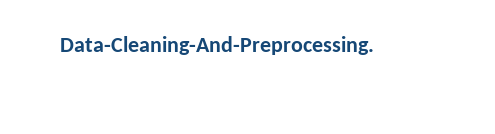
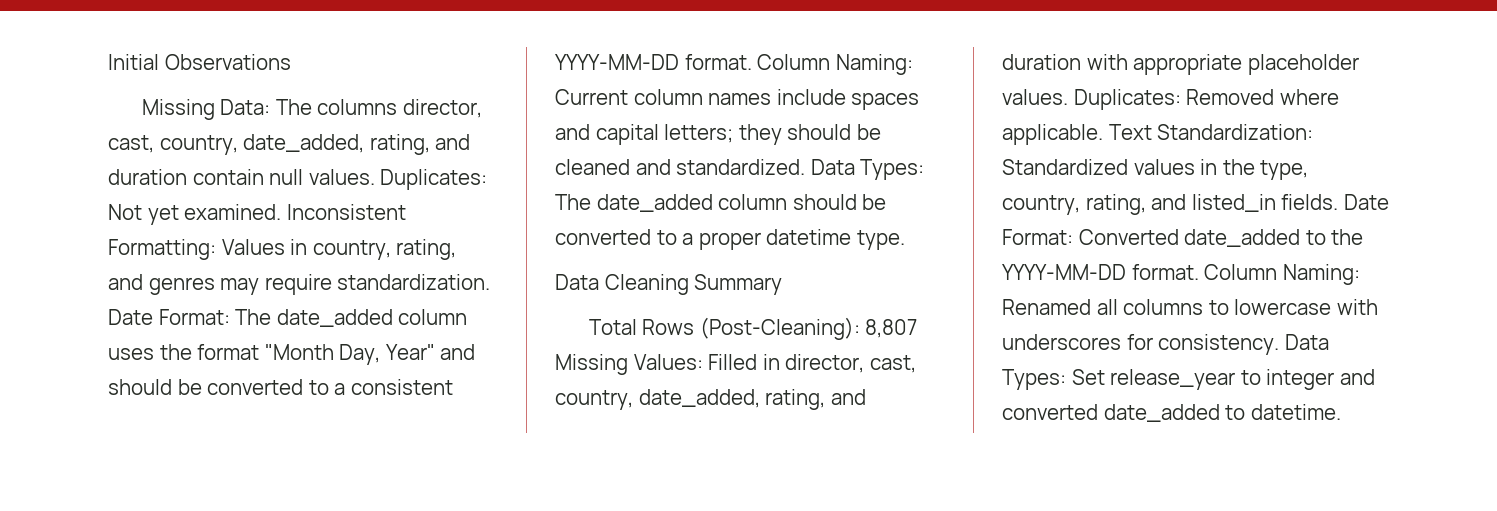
[60,36,374,55] Data-Cleaning-And-Preprocessing. -> [108,54,291,70] [141,99,482,120] [108,134,471,155] [108,169,488,190] [108,204,406,225] [108,239,457,260] [108,274,491,295] [108,309,468,327] [108,344,476,365] [108,379,453,395] [555,54,913,75] [555,89,920,110] [555,124,881,145] [555,159,925,180] [555,194,887,212] [555,229,905,250] [555,274,783,295] [588,317,918,340] [555,354,916,375] [555,389,866,410] [1002,54,1359,75] [1002,89,1339,110] [1002,124,1314,145] [1002,159,1309,180] [1002,194,1389,215] [1002,229,1364,247] [1002,264,1360,285] [1002,299,1378,315] [1002,334,1329,355] [1002,369,1375,390] [1002,404,1341,422] Initial Observations // Missing Data: The columns director, cast, country, date_added, rating, and duration contain null values. Duplicates: Not yet examined. Inconsistent Formatting: Values in country, rating, and genres may require standardization. Date Format: The date_added column uses the format "Month Day, Year" and should be converted to a consistent YYYY-MM-DD format. Column Naming: Current column names include spaces and capital letters; they should be cleaned and standardized. Data Types: The date_added column should be converted to a proper datetime type. // Data Cleaning Summary // Total Rows (Post-Cleaning): 8,807 Missing Values: Filled in director, cast, country, date_added, rating, and duration with appropriate placeholder values. Duplicates: Removed where applicable. Text Standardization: Standardized values in the type, country, rating, and listed_in fields. Date Format: Converted date_added to the YYYY-MM-DD format. Column Naming: Renamed all columns to lowercase with underscores for consistency. Data Types: Set release_year to integer and converted date_added to datetime.

